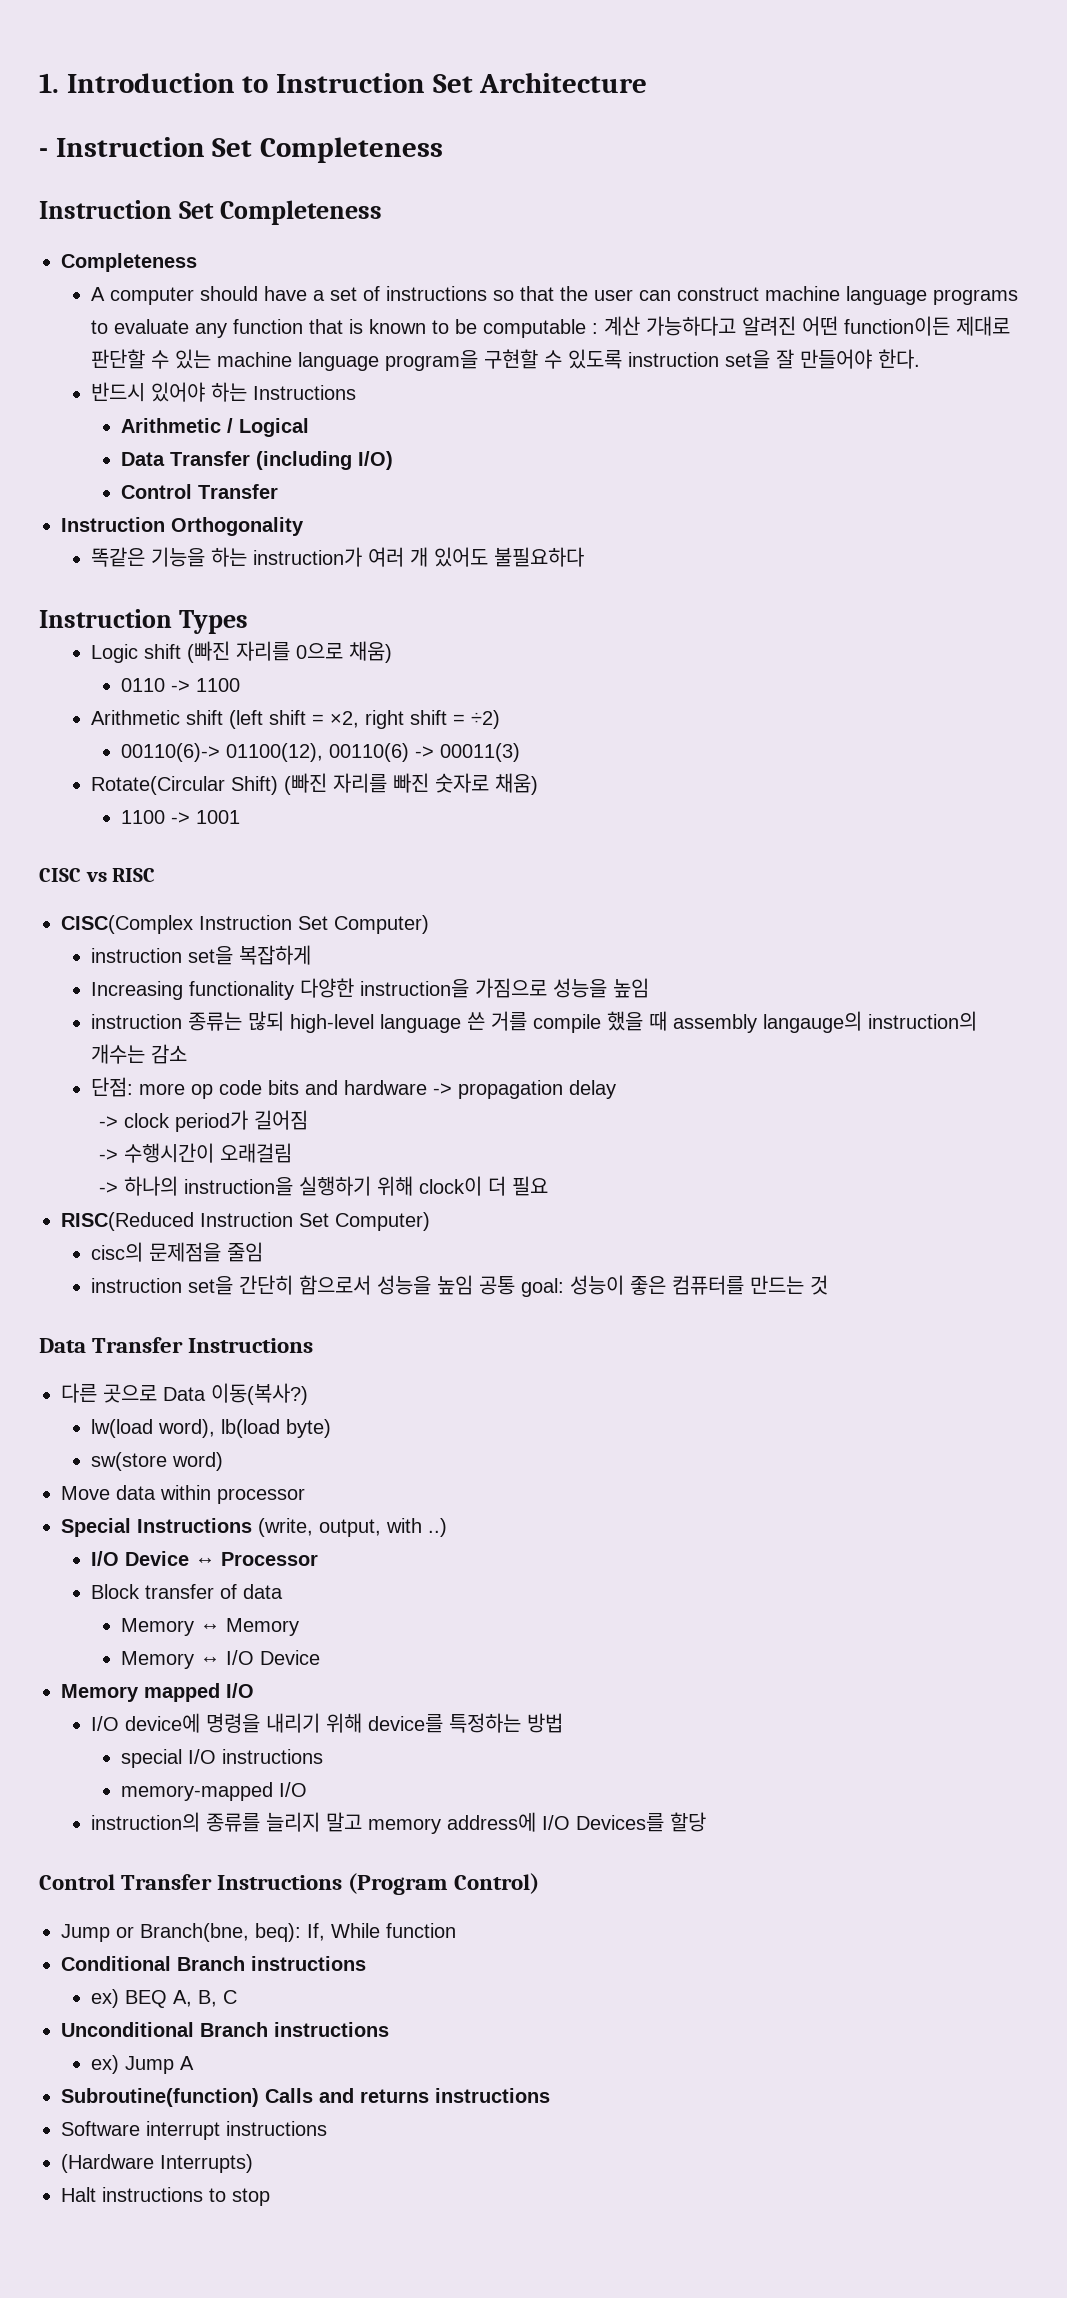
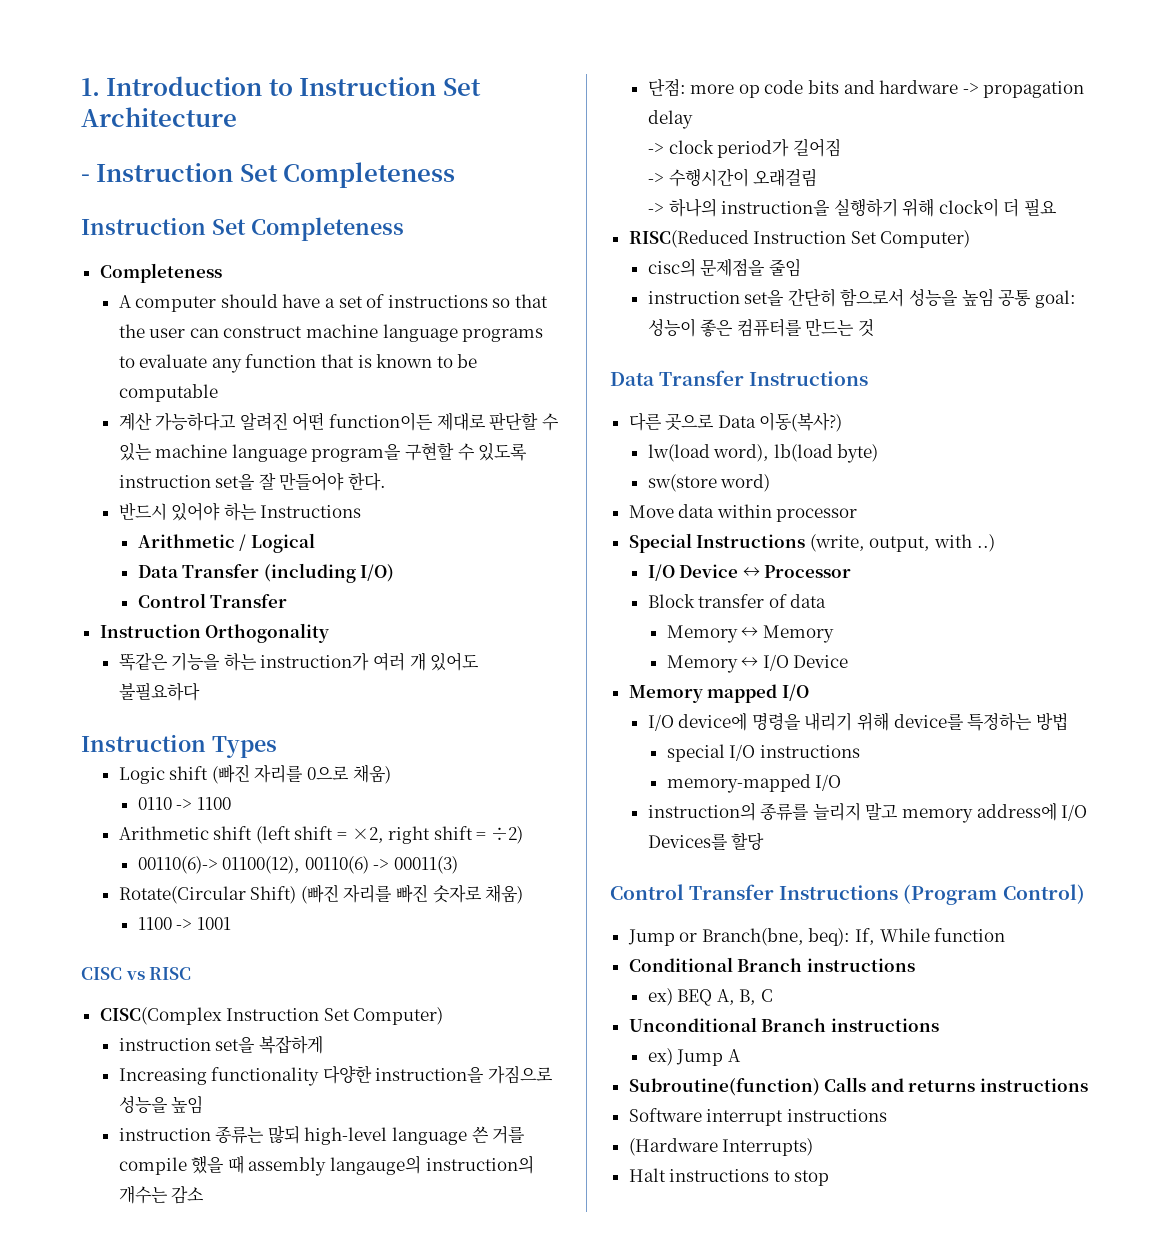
[591,323,598,334] : -> (218, 393) //

